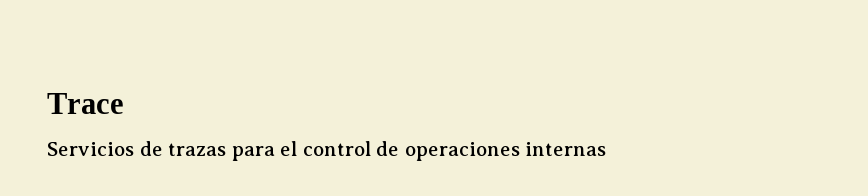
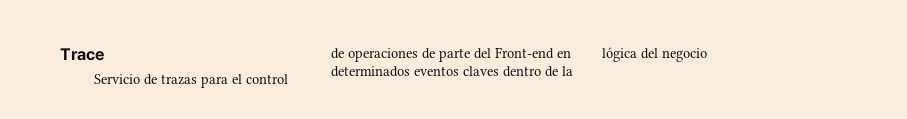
[47,142,134,156] Servicios -> [94,74,141,84] Servicio
[525,142,607,156] internas -> [422,47,571,62] [331,66,573,77] [602,47,707,62] de parte del Front-end en determinados eventos claves dentro de la lógica del negocio

